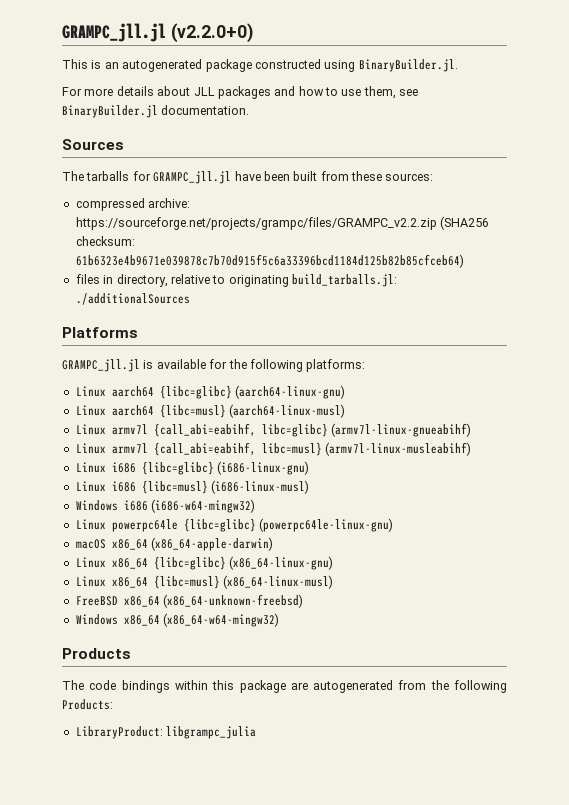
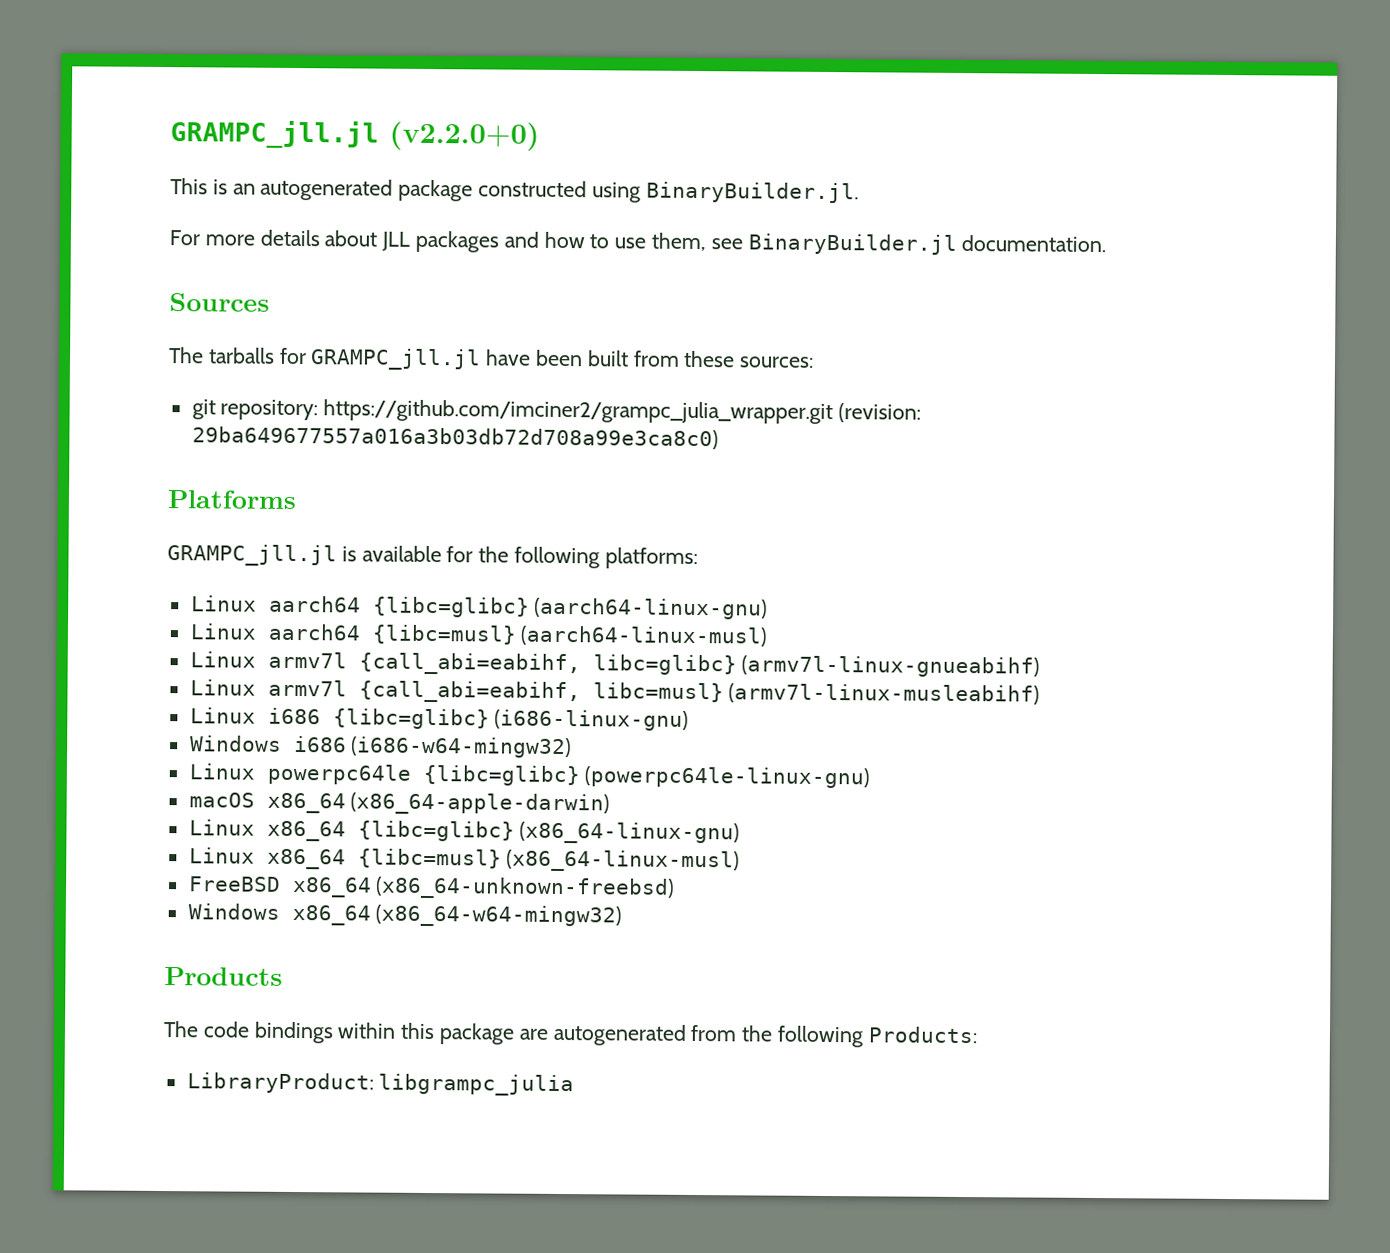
[75,198,191,211] [75,216,490,230] [75,236,135,246] [75,254,464,268] [75,274,397,287] [75,293,190,305] compressed archive: https://sourceforge.net/projects/grampc/files/GRAMPC_v2.2.zip (SHA256 checksum: 61b6323e4b9671e039878c7b70d915f5c6a33396bcd1184d125b82b85cfceb64) // files in directory, relative to originating build_tarballs.jl: ./additionalSources -> [191,399,922,425] [191,426,719,450] git repository: https://github.com/imciner2/grampc_julia_wrapper.git (revision: 29ba649677557a016a3b03db72d708a99e3ca8c0)
[75,480,310,494] // Linux i686 {libc=musl} (i686-linux-musl) -> (690, 720) none

